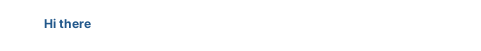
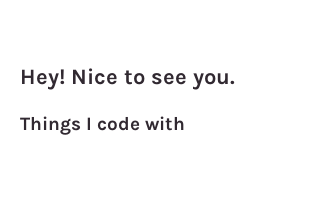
[44,18,92,29] Hi there -> [20,68,235,90] [20,116,186,135] Hey! Nice to see you. // Things I code with

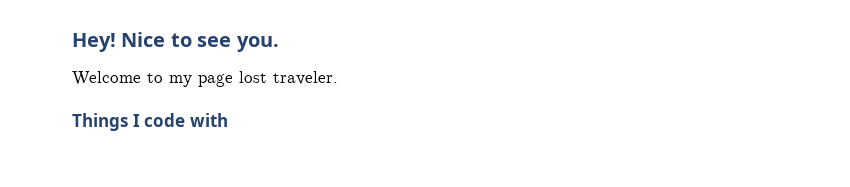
(235, 81) none -> [72,71,338,87] // Welcome to my page lost traveler.

